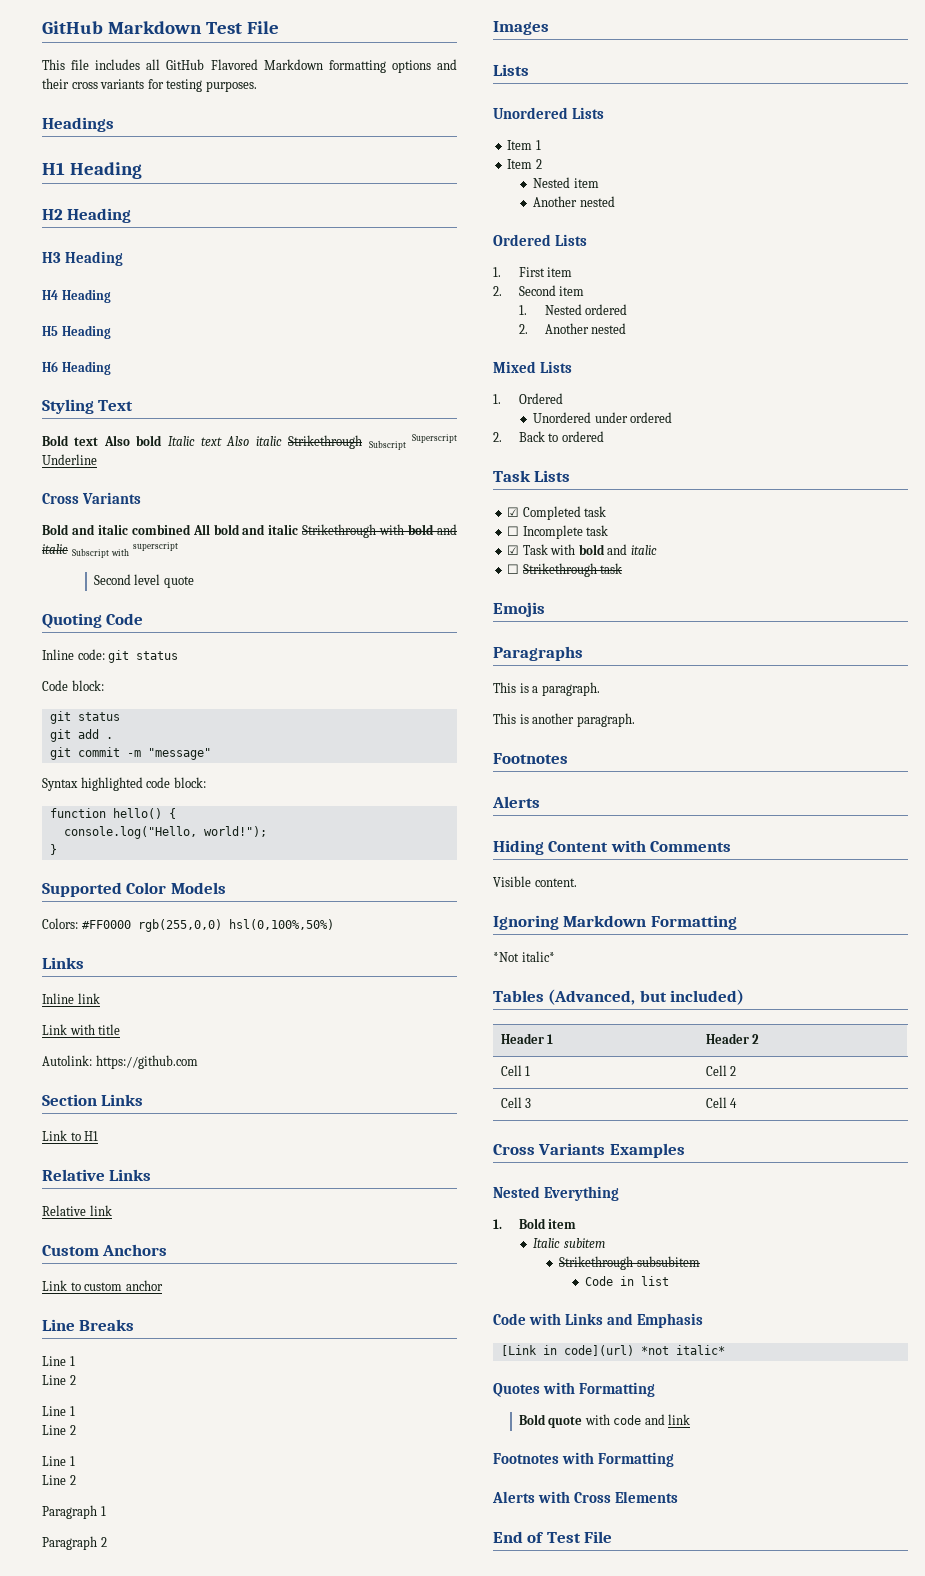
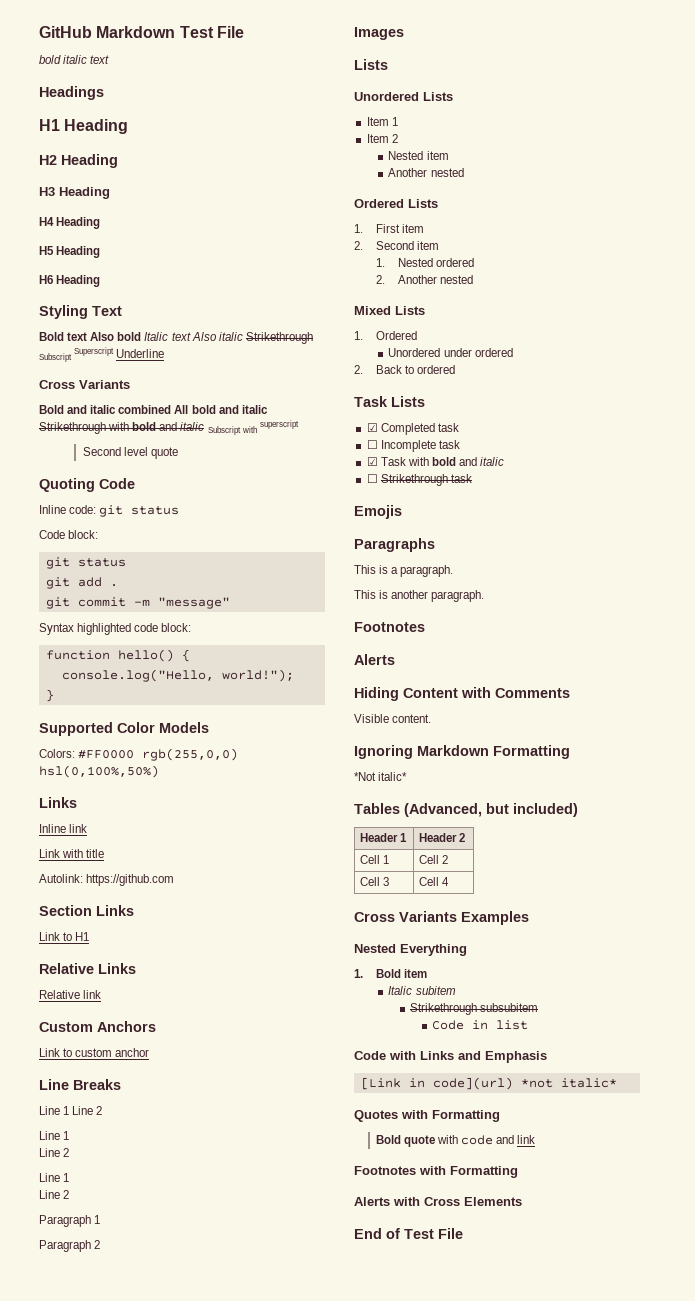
[42,59,457,73] [42,78,257,92] This file includes all GitHub Flavored Markdown formatting options and their cross variants for testing purposes. -> [39,55,110,64] bold italic text
(75, 1361) // -> (70, 1110) none

